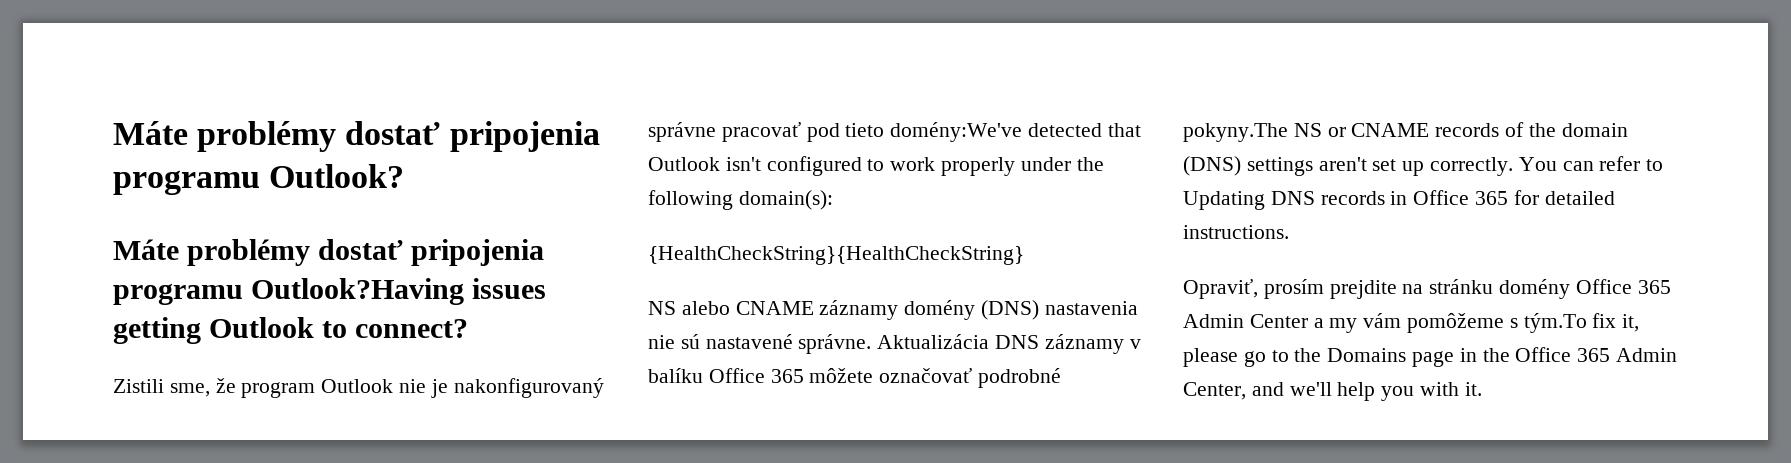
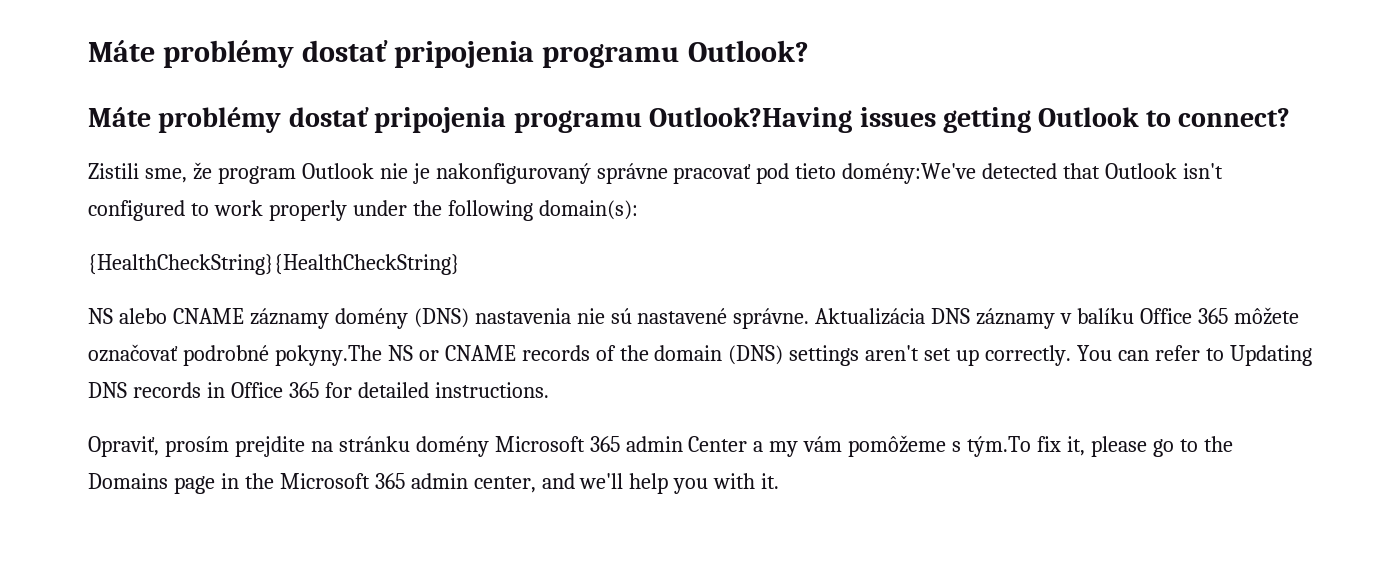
[1575,279,1671,294] [1183,314,1244,328] Office 365 Admin -> [494,436,683,452] Microsoft 365 admin
[1515,347,1678,362] [1183,382,1246,400] Office 365 Admin Center, -> [279,473,536,493] Microsoft 365 admin center,

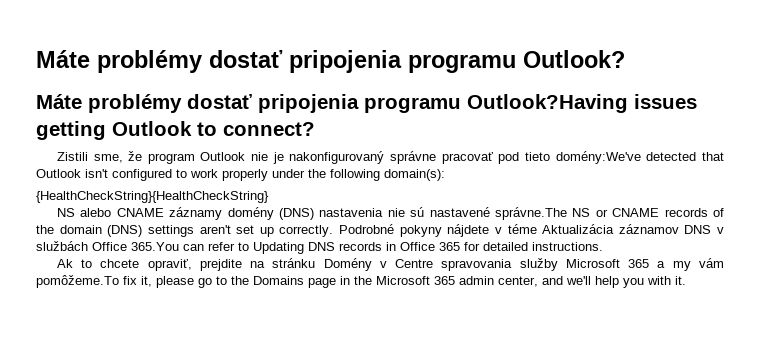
[733,307,1299,329] [88,344,382,366] správne. Aktualizácia DNS záznamy v balíku Office 365 môžete označovať podrobné pokyny.The -> [494,207,567,220] správne.The
[1077,345,1113,361] You -> [339,224,724,237] [36,241,179,251] Podrobné pokyny nájdete v téme Aktualizácia záznamov DNS v službách Office 365.You
[88,435,1032,457] Opraviť, prosím prejdite na stránku domény Microsoft 365 admin Center a my vám pomôžeme s tým.To -> [56,258,724,271] [36,275,119,288] Ak to chcete opraviť, prejdite na stránku Domény v Centre spravovania služby Microsoft 365 a my vám pomôžeme.To

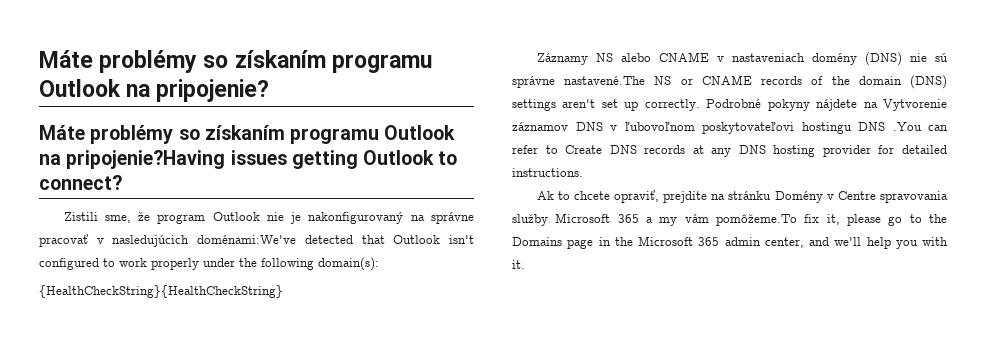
[36,50,625,73] [36,94,628,113] Máte problémy dostať pripojenia programu Outlook? // Máte problémy dostať pripojenia programu Outlook?Having -> [39,50,432,73] [39,79,270,102] [39,125,456,144] [39,150,226,169] Máte problémy so získaním programu Outlook na pripojenie? // Máte problémy so získaním programu Outlook na pripojenie?Having
(385, 157) none -> [410,215,425,221] na
[498,151,641,164] pod tieto domény:We've -> [96,235,297,247] v nasledujúcich doménami:We've
(269, 197) none -> [536,53,588,65] Záznamy
[169,207,223,220] záznamy -> [716,53,805,62] v nastaveniach
[319,208,384,217] nastavenia -> (902, 59) none
[429,207,567,220] nastavené správne.The -> [512,76,646,88] správne nastavené.The
[494,224,724,234] [36,241,179,251] v téme Aktualizácia záznamov DNS v službách Office 365.You -> [863,99,947,111] [512,122,922,134] na Vytvorenie záznamov DNS v ľubovoľnom poskytovateľovi hostingu DNS .You
[253,242,304,254] Updating -> [565,145,603,154] Create
[386,242,460,251] in Office 365 -> [692,145,871,157] at any DNS hosting provider

